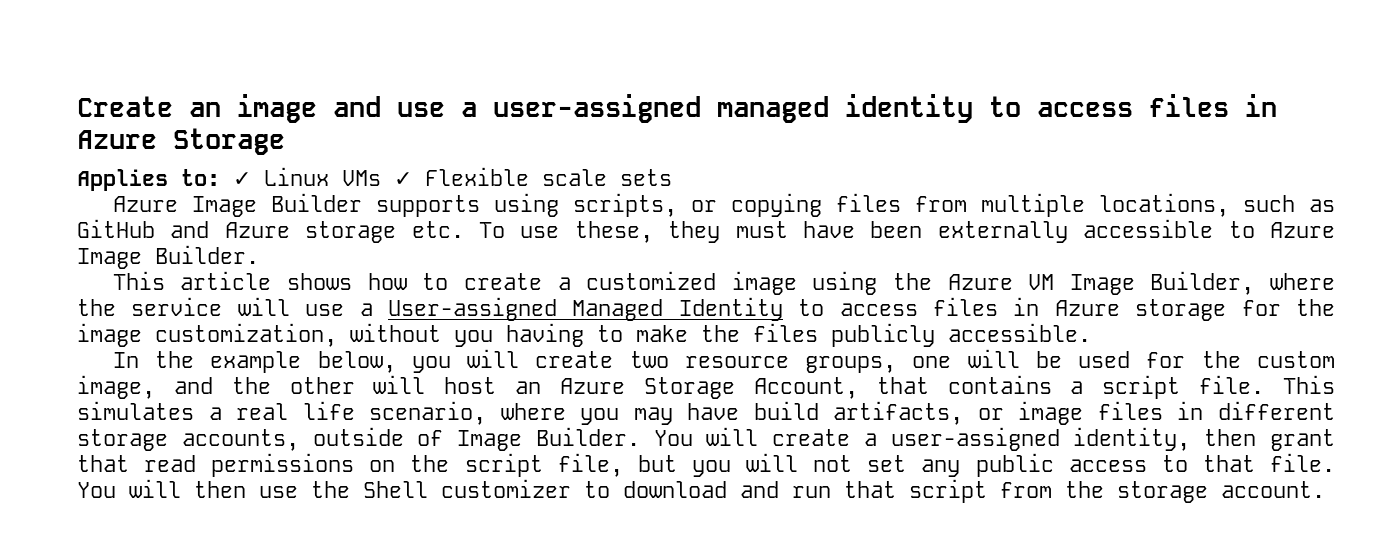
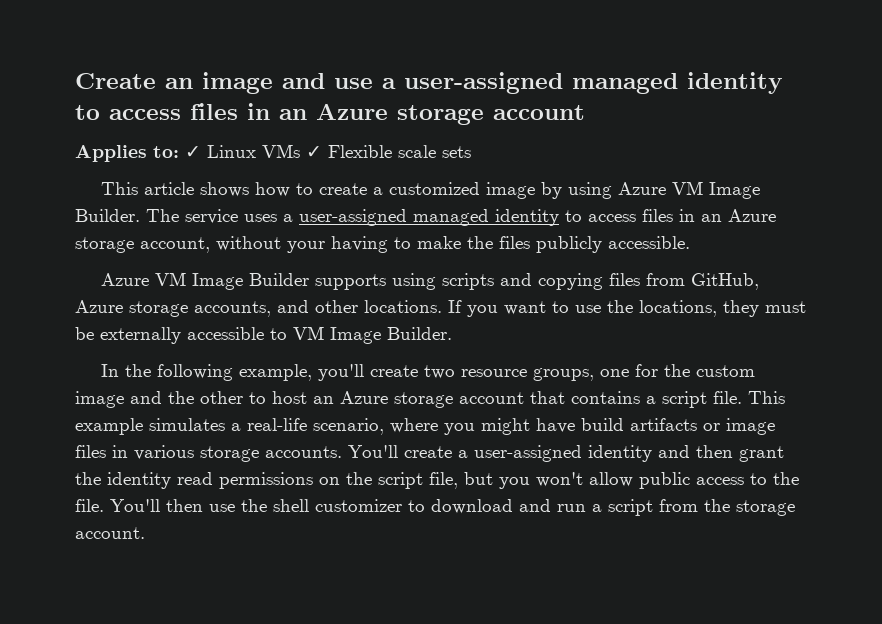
[77,128,285,155] Azure Storage -> [279,103,585,125] an Azure storage account
[112,193,1335,217] [77,219,1335,243] [77,245,259,269] // Azure Image Builder supports using scripts, or copying files from multiple locations, such as GitHub and Azure storage etc. To use these, they must have been externally accessible to Azure Image Builder. -> (471, 152) none
[812,271,1335,295] [77,297,1335,321] [77,323,493,347] using the Azure VM Image Builder, where the service will use a User-assigned Managed Identity to access files in Azure storage for the image customization, without you -> [540,181,760,199] [75,209,776,226] [75,236,325,253] by using Azure VM Image Builder. The service uses a user-assigned managed identity to access files in an Azure storage account, without your
[112,349,520,373] In the example below, you will -> [100,272,759,290] [75,300,806,317] [75,326,452,344] [100,364,364,381] Azure VM Image Builder supports using scripts and copying files from GitHub, Azure storage accounts, and other locations. If you want to use the locations, they must be externally accessible to VM Image Builder. // In the following example, you'll
[967,349,1131,368] will be used -> (629, 373) none
[77,375,155,399] image, -> [75,391,124,408] image
[373,375,426,394] will -> [249,392,266,404] to
[643,377,858,399] Storage Account, -> [394,392,524,408] storage account
(1335, 384) none -> [75,418,143,435] example
[236,401,355,420] real life -> [247,418,307,431] real-life
[633,407,673,425] may -> [481,418,530,435] might
[833,401,964,425] artifacts, -> [630,418,697,431] artifacts
[1217,401,1335,420] [77,427,1335,451] [77,455,129,472] different storage accounts, outside of Image Builder. You will create a user-assigned identity, then grant that -> [134,445,784,462] [75,472,171,489] various storage accounts. You'll create a user-assigned identity and then grant the identity
[746,453,1335,477] [77,479,181,498] will not set any public access to that file. You will -> [536,472,799,489] [75,499,160,512] won't allow public access to the file. You'll
[363,481,428,498] Shell -> [273,499,309,512] shell
[844,481,896,498] that -> [592,504,602,512] a

